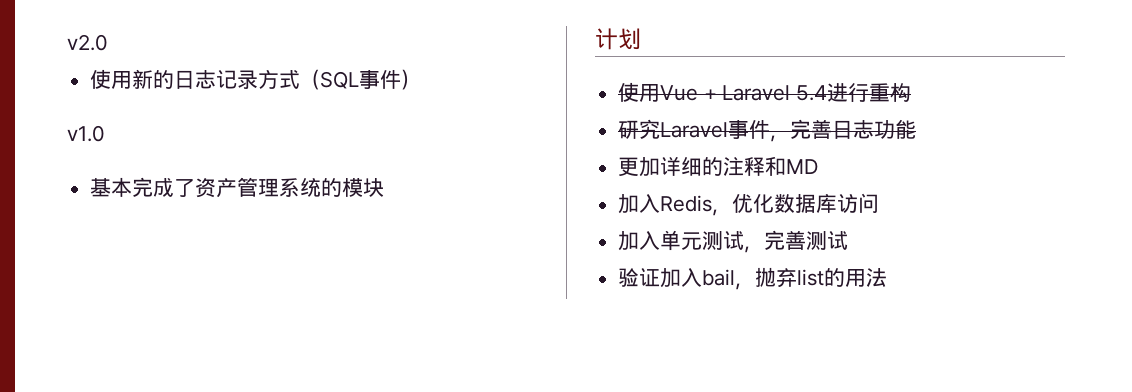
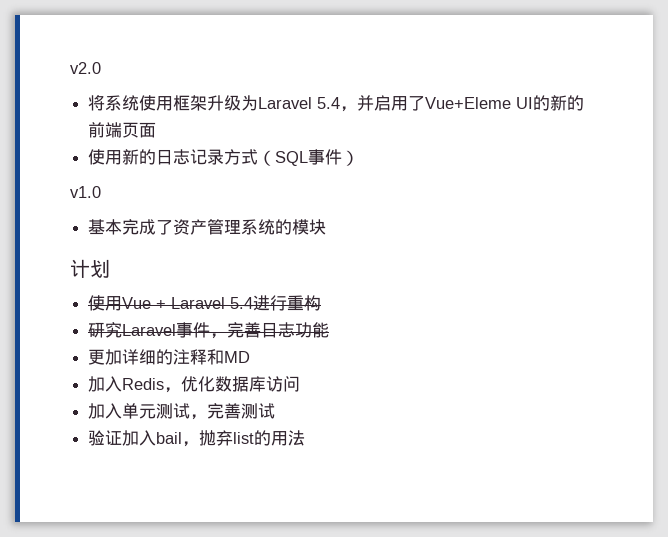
(108, 42) none -> [88,95,585,112] [88,122,157,138] // 将系统使用框架升级为Laravel 5.4，并启用了Vue+Eleme UI的新的前端页面

